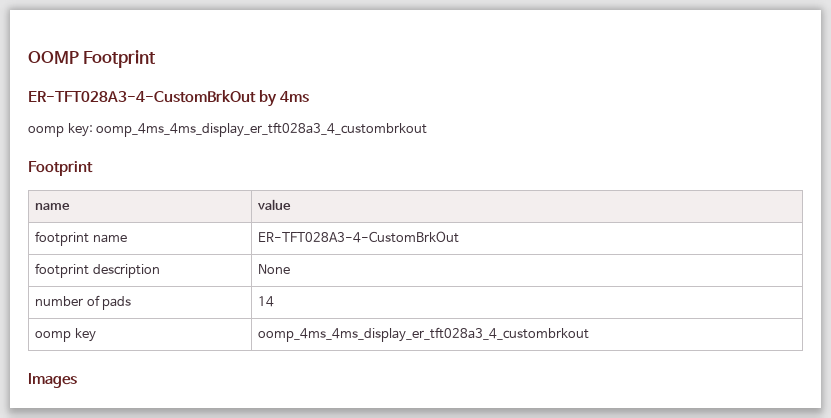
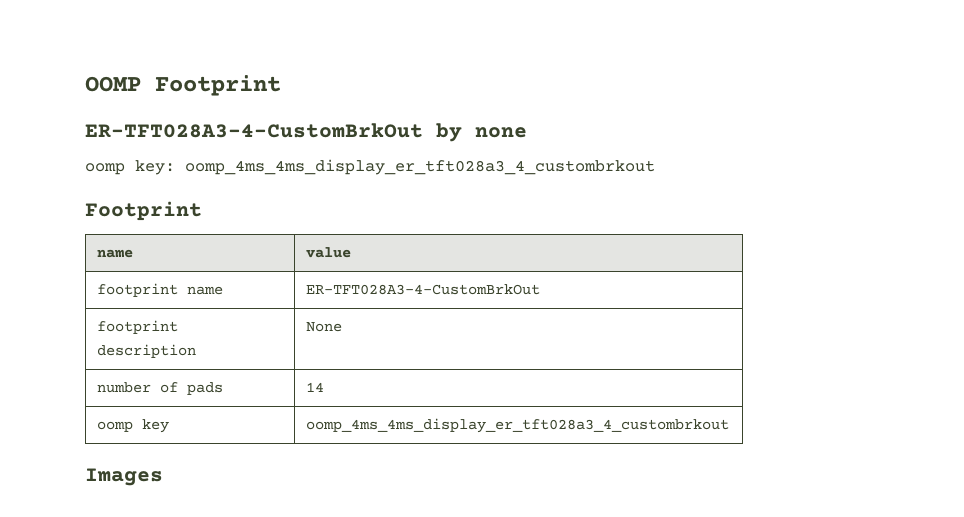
[259,90,310,107] by 4ms -> [436,123,527,142] by none

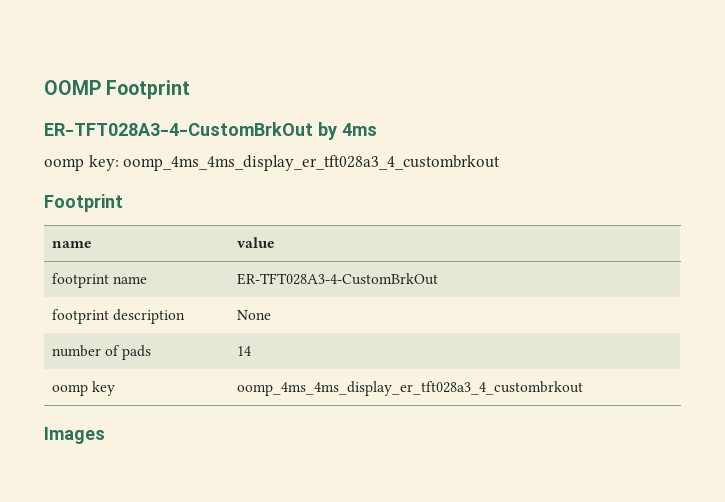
[436,123,527,142] by none -> [318,122,377,140] by 4ms

